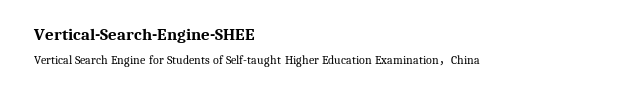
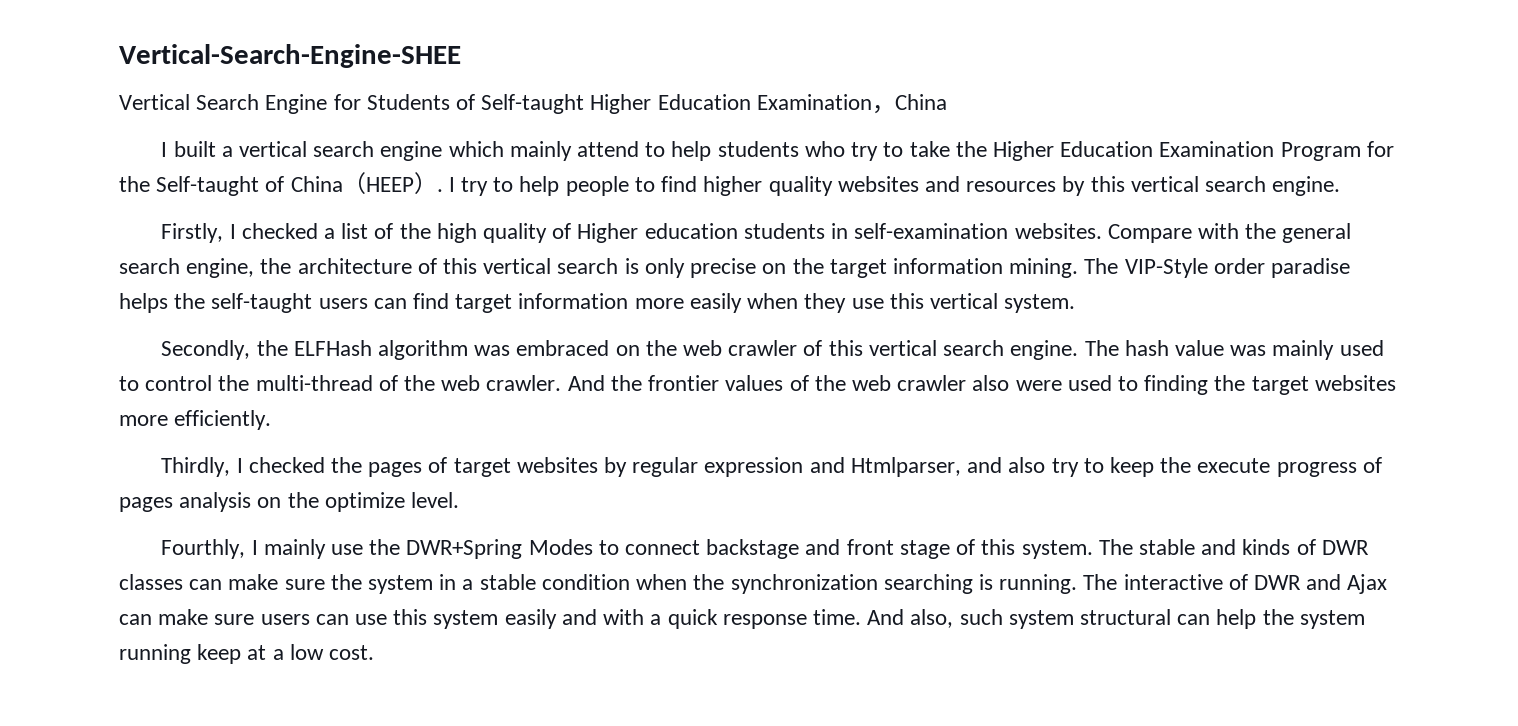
(481, 59) none -> [161,141,1394,161] [119,172,1341,196] [161,223,1352,243] [119,258,1350,278] [119,293,1076,313] [161,340,1384,360] [119,375,1396,395] [119,410,272,430] [161,457,1382,477] [119,492,460,512] [161,539,1369,559] [119,574,1388,594] [119,609,1365,629] [119,644,375,664] // I built a vertical search engine which mainly attend to help students who try to take the Higher Education Examination Program for the Self-taught of China（HEEP）. I try to help people to find higher quality websites and resources by this vertical search engine. // Firstly, I checked a list of the high quality of Higher education students in self-examination websites. Compare with the general search engine, the architecture of this vertical search is only precise on the target information mining. The VIP-Style order paradise helps the self-taught users can find target information more easily when they use this vertical system. // Secondly, the ELFHash algorithm was embraced on the web crawler of this vertical search engine. The hash value was mainly used to control the multi-thread of the web crawler. And the frontier values of the web crawler also were used to finding the target websites more efficiently. // Thirdly, I checked the pages of target websites by regular expression and Htmlparser, and also try to keep the execute progress of pages analysis on the optimize level. // Fourthly, I mainly use the DWR+Spring Modes to connect backstage and front stage of this system. The stable and kinds of DWR classes can make sure the system in a stable condition when the synchronization searching is running. The interactive of DWR and Ajax can make sure users can use this system easily and with a quick response time. And also, such system structural can help the system running keep at a low cost.

